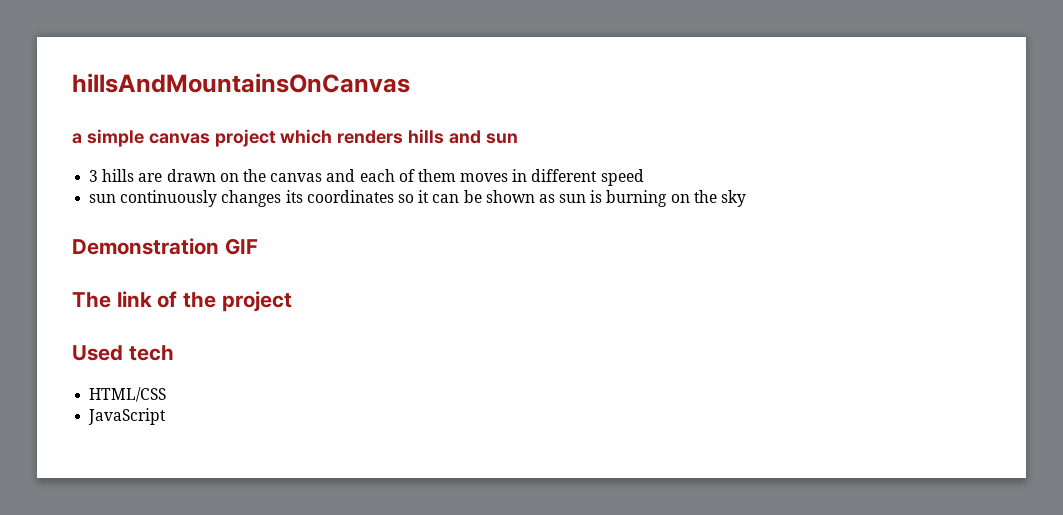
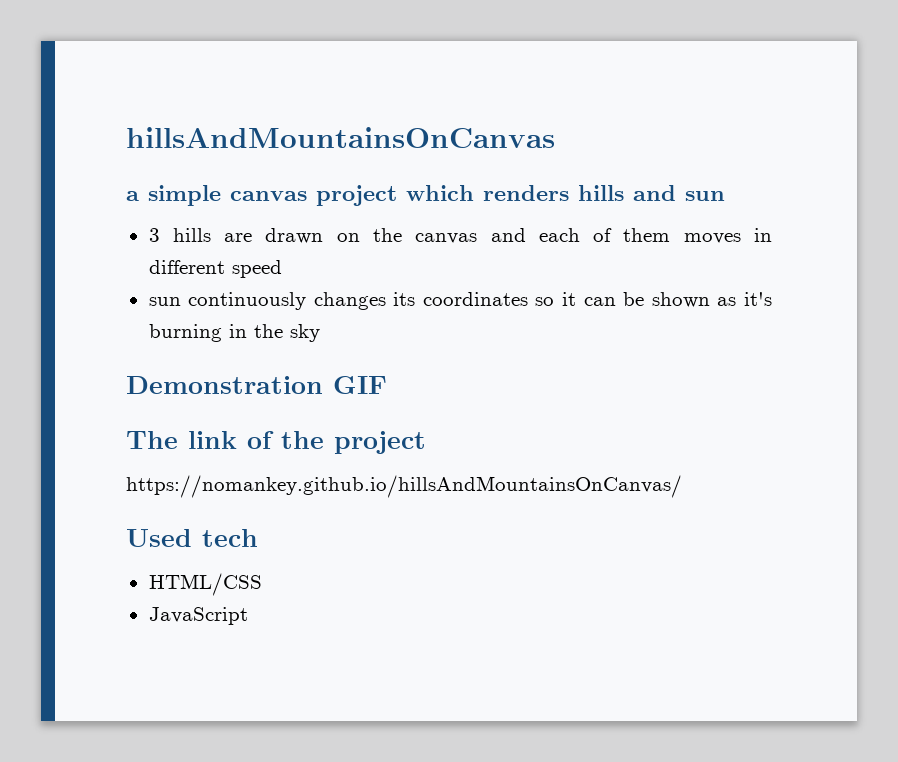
[559,190,690,207] sun is burning on -> [744,292,772,306] [148,324,247,342] it's burning in
(292, 301) none -> [126,475,682,498] // https://nomankey.github.io/hillsAndMountainsOnCanvas/

